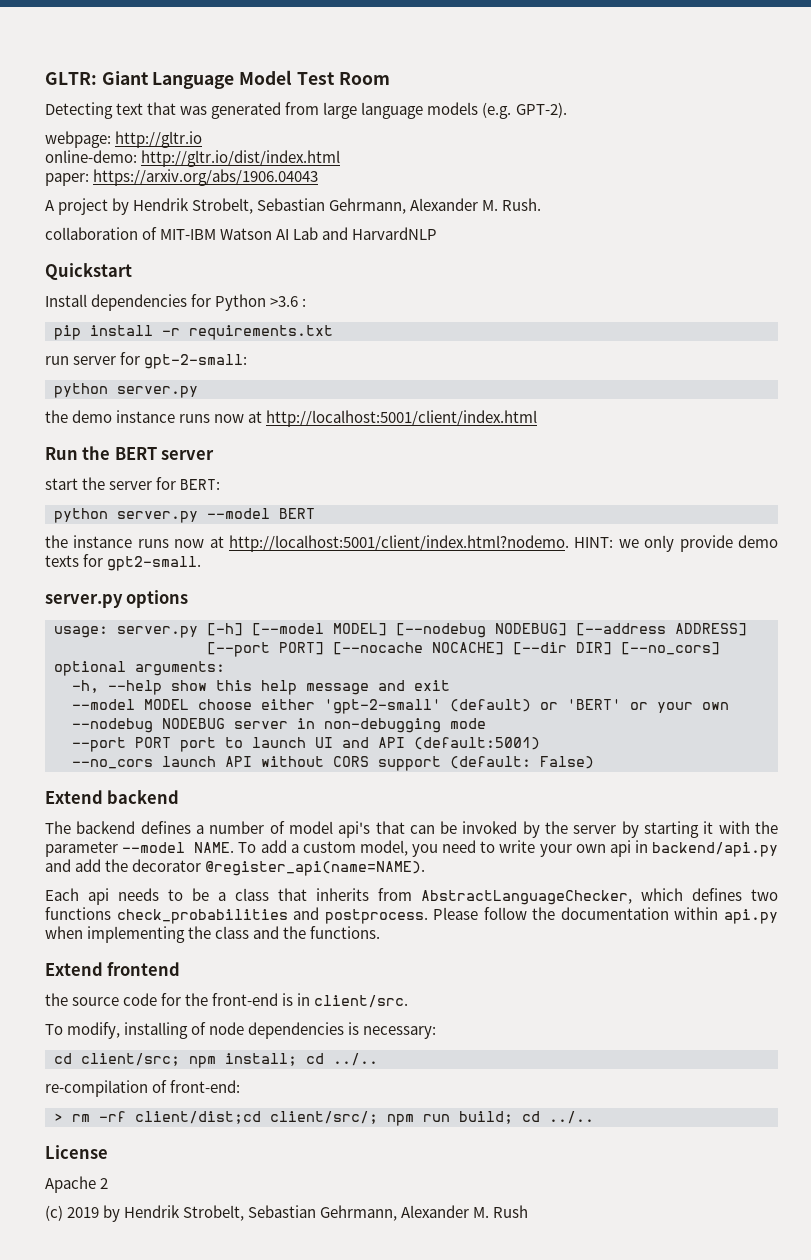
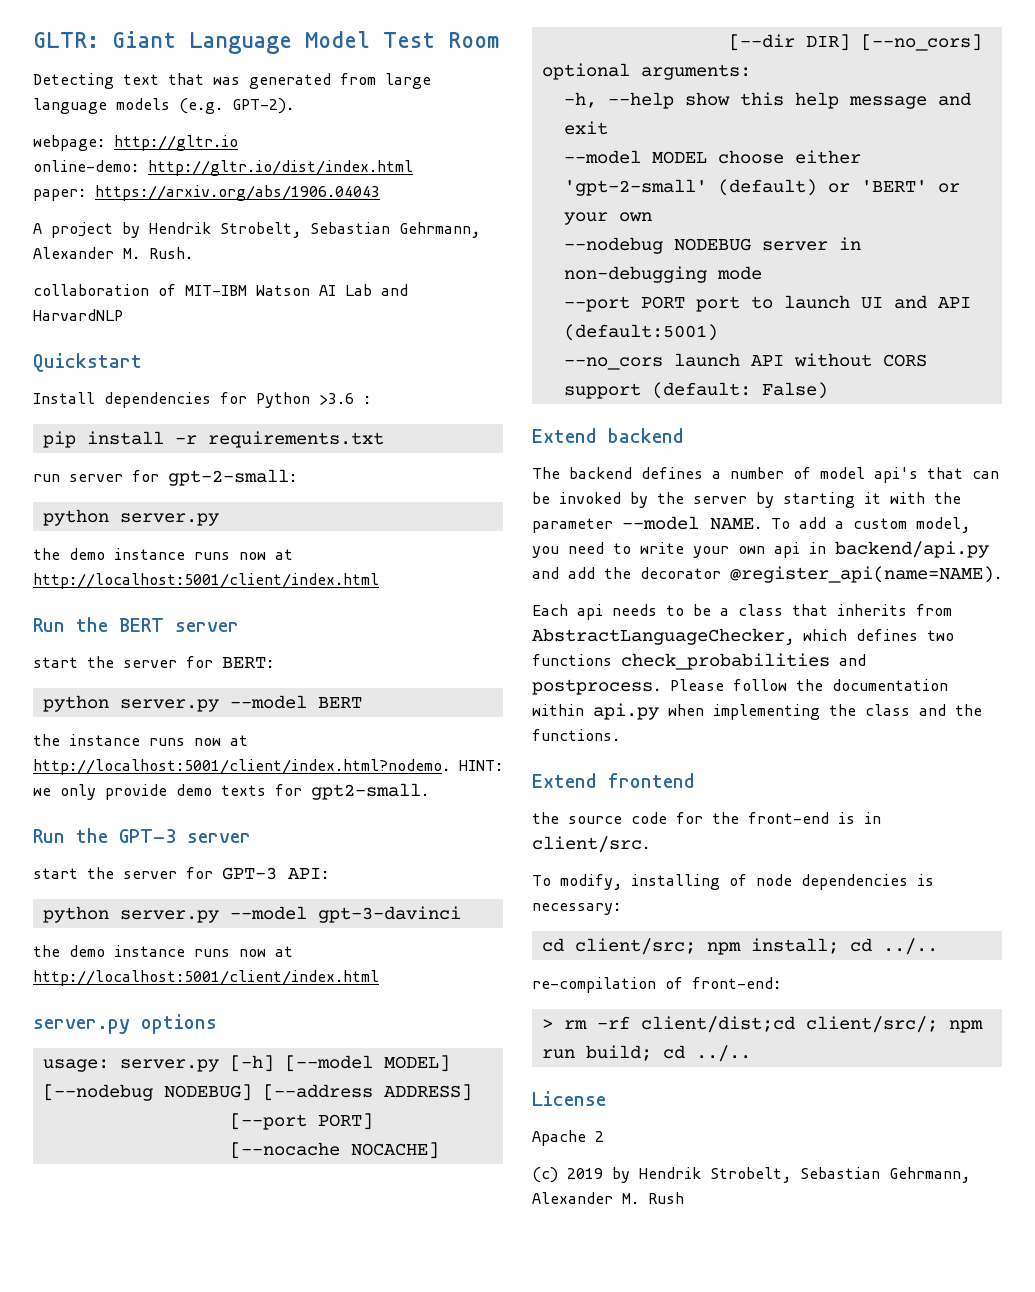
(202, 563) none -> [33,828,251,843] [33,867,329,880] [42,906,461,923] [33,945,293,957] [33,970,379,986] // Run the GPT-3 server // start the server for GPT-3 API: // python server.py --model gpt-3-davinci // the demo instance runs now at http://localhost:5001/client/index.html

